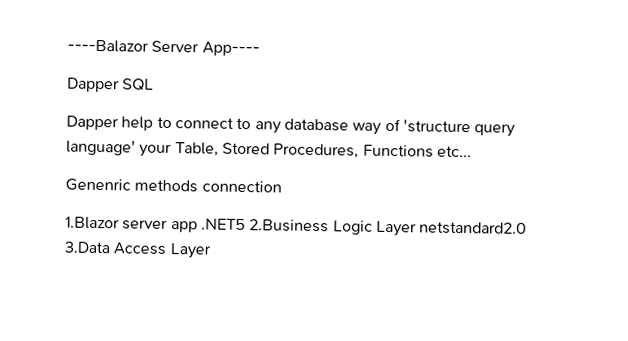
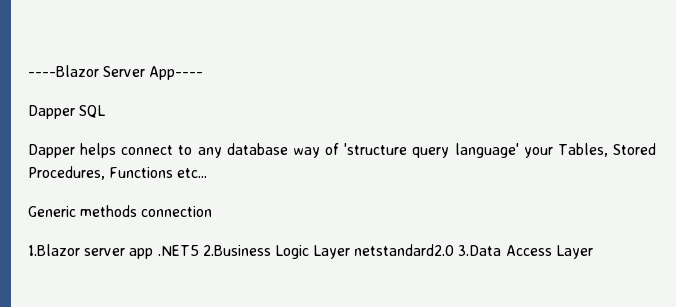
[67,39,149,53] ----Balazor -> [28,65,99,77] ----Blazor
[121,116,172,131] help to -> [80,143,117,158] helps
[174,142,219,157] Table, -> [557,143,608,157] Tables,
[65,178,131,192] Genenric -> [28,206,76,217] Generic

